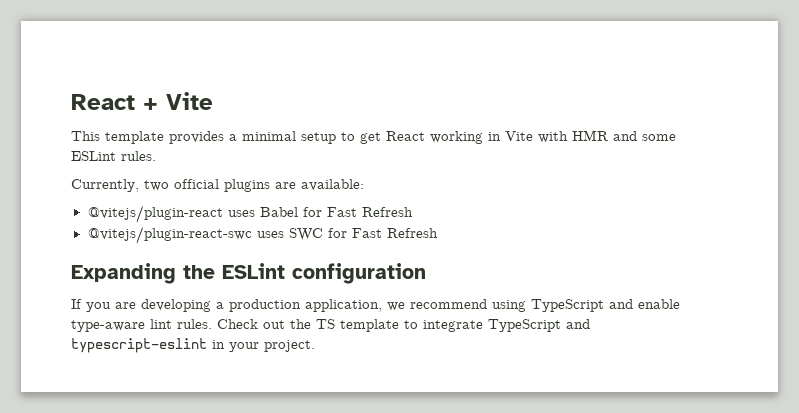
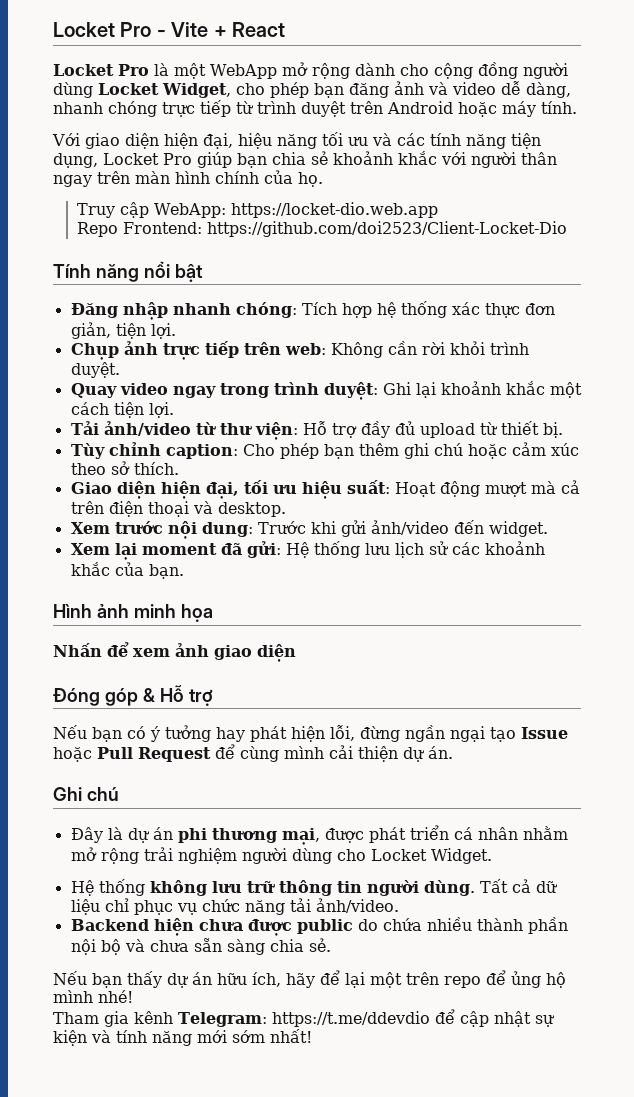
[71,92,213,110] [71,130,676,144] [71,151,156,161] [71,179,364,192] [87,205,413,223] [87,226,438,244] [71,263,426,284] [71,299,680,312] [71,319,590,332] [71,338,315,353] React + Vite // This template provides a minimal setup to get React working in Vite with HMR and some ESLint rules. // Currently, two official plugins are available: // @vitejs/plugin-react uses Babel for Fast Refresh // @vitejs/plugin-react-swc uses SWC for Fast Refresh // Expanding the ESLint configuration // If you are developing a production application, we recommend using TypeScript and enable type-aware lint rules. Check out the TS template to integrate TypeScript and typescript-eslint in your project. -> [53,22,285,37] [53,62,568,79] [53,81,571,98] [53,100,577,117] [52,132,541,149] [53,151,557,168] [53,170,323,187] [76,202,438,218] [76,221,567,237] [53,261,203,282] [70,301,555,320] [70,322,176,339] [70,341,529,360] [70,362,120,378] [70,381,582,400] [70,402,174,418] [70,421,563,440] [70,442,579,459] [70,461,179,475] [70,480,580,499] [70,501,286,517] [70,520,548,539] [70,541,545,560] [70,562,184,579] [53,604,213,622] [53,642,296,662] [53,685,213,706] [53,725,568,742] [53,744,453,762] [53,787,119,801] [70,825,568,845] [70,847,492,864] [70,879,558,896] [70,898,399,915] [70,917,568,936] [70,938,331,955] [53,970,566,988] [53,990,133,1003] [53,1009,555,1027] [53,1029,312,1046] Locket Pro - Vite + React // Locket Pro là một WebApp mở rộng dành cho cộng đồng người dùng Locket Widget, cho phép bạn đăng ảnh và video dễ dàng, nhanh chóng trực tiếp từ trình duyệt trên Android hoặc máy tính. // Với giao diện hiện đại, hiệu năng tối ưu và các tính năng tiện dụng, Locket Pro giúp bạn chia sẻ khoảnh khắc với người thân ngay trên màn hình chính của họ. // Truy cập WebApp: https://locket-dio.web.app // Repo Frontend: https://github.com/doi2523/Client-Locket-Dio // Tính năng nổi bật // Đăng nhập nhanh chóng: Tích hợp hệ thống xác thực đơn giản, tiện lợi. // Chụp ảnh trực tiếp trên web: Không cần rời khỏi trình duyệt. // Quay video ngay trong trình duyệt: Ghi lại khoảnh khắc một cách tiện lợi. // Tải ảnh/video từ thư viện: Hỗ trợ đầy đủ upload từ thiết bị. // Tùy chỉnh caption: Cho phép bạn thêm ghi chú hoặc cảm xúc theo sở thích. // Giao diện hiện đại, tối ưu hiệu suất: Hoạt động mượt mà cả trên điện thoại và desktop. // Xem trước nội dung: Trước khi gửi ảnh/video đến widget. // Xem lại moment đã gửi: Hệ thống lưu lịch sử các khoảnh khắc của bạn. // Hình ảnh minh họa // Nhấn để xem ảnh giao diện // Đóng góp & Hỗ trợ // Nếu bạn có ý tưởng hay phát hiện lỗi, đừng ngần ngại tạo Issue hoặc Pull Request để cùng mình cải thiện dự án. // Ghi chú // Đây là dự án phi thương mại, được phát triển cá nhân nhằm mở rộng trải nghiệm người dùng cho Locket Widget. // Hệ thống không lưu trữ thông tin người dùng. Tất cả dữ liệu chỉ phục vụ chức năng tải ảnh/video. // Backend hiện chưa được public do chứa nhiều thành phần nội bộ và chưa sẵn sàng chia sẻ. // Nếu bạn thấy dự án hữu ích, hãy để lại một trên repo để ủng hộ mình nhé! // Tham gia kênh Telegram: https://t.me/ddevdio để cập nhật sự kiện và tính năng mới sớm nhất!

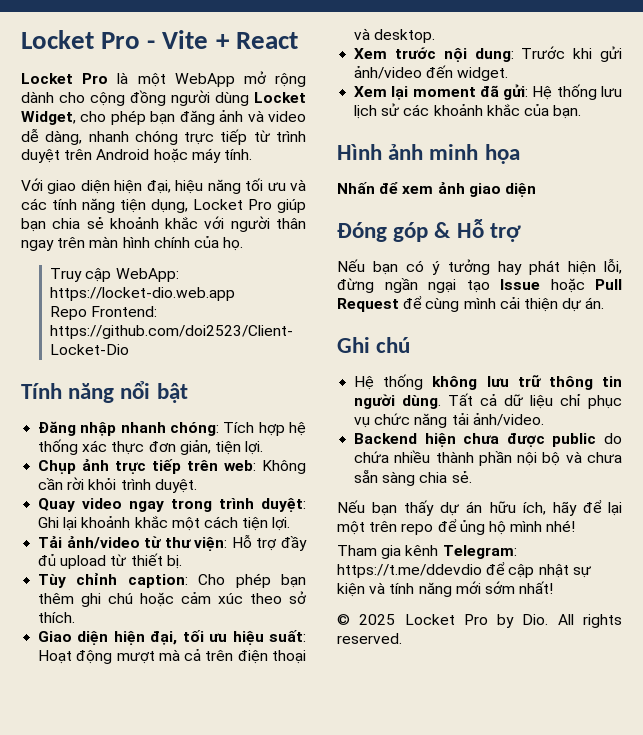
[70,825,568,845] [70,847,492,864] // Đây là dự án phi thương mại, được phát triển cá nhân nhằm mở rộng trải nghiệm người dùng cho Locket Widget. -> (411, 345) none
(312, 1036) none -> [337,614,622,628] [337,633,402,644] // © 2025 Locket Pro by Dio. All rights reserved.

